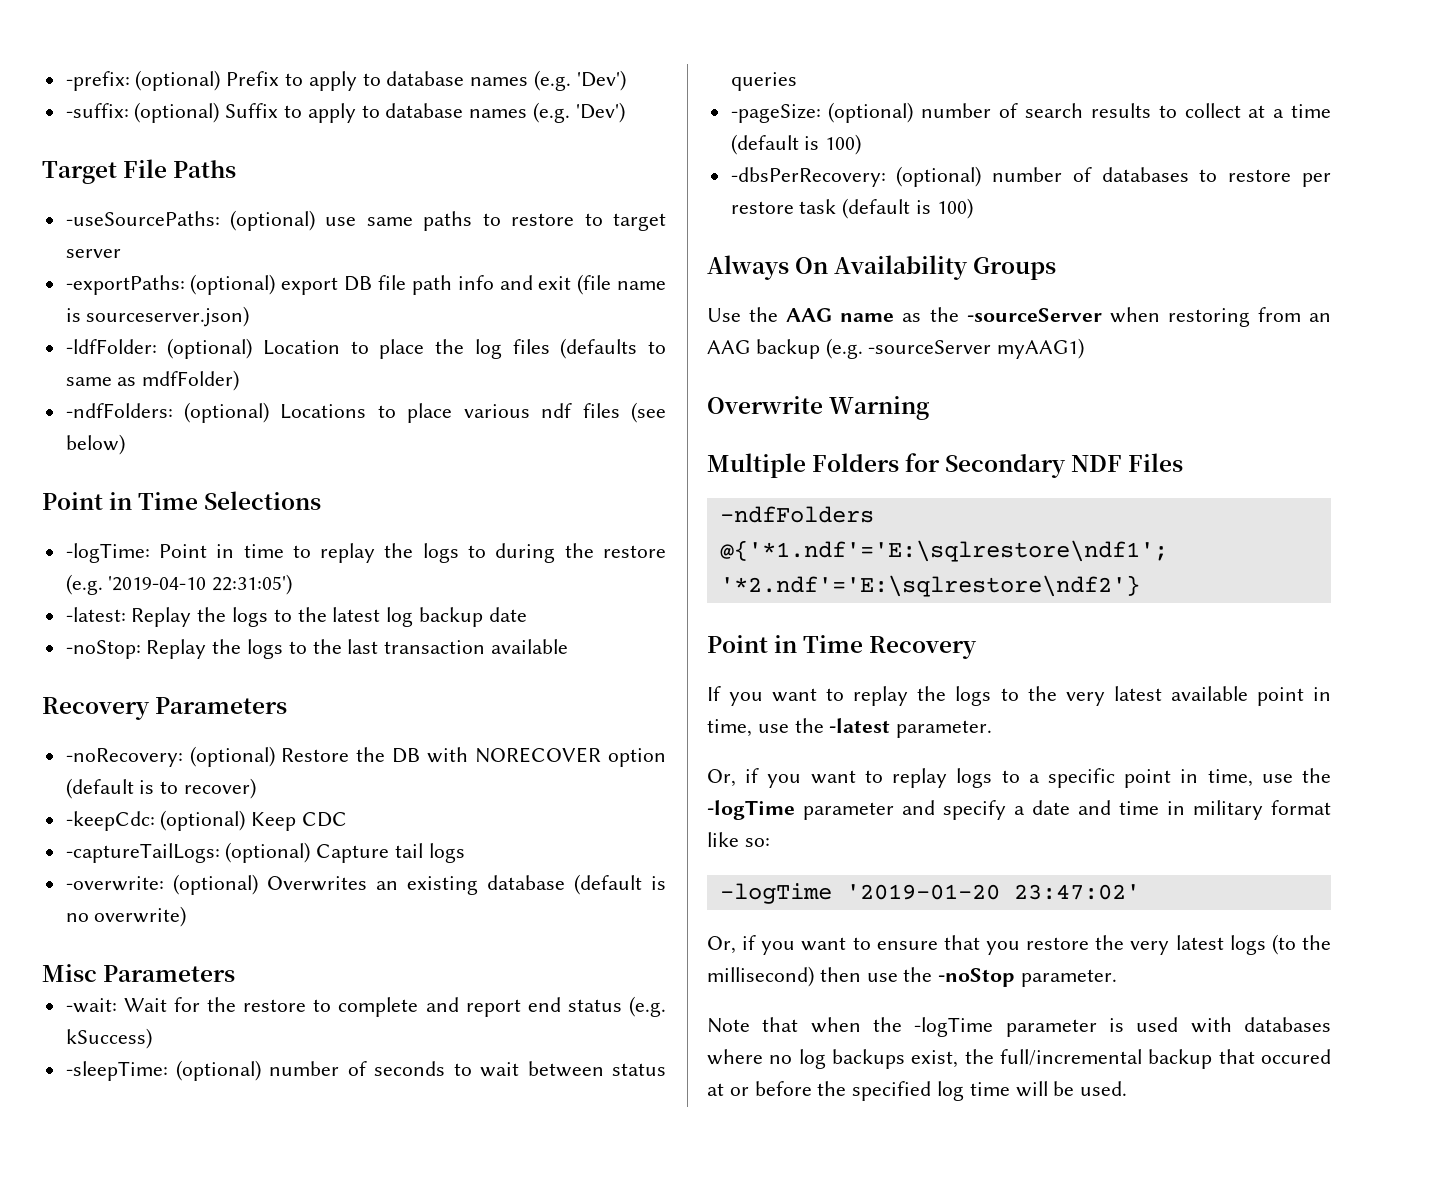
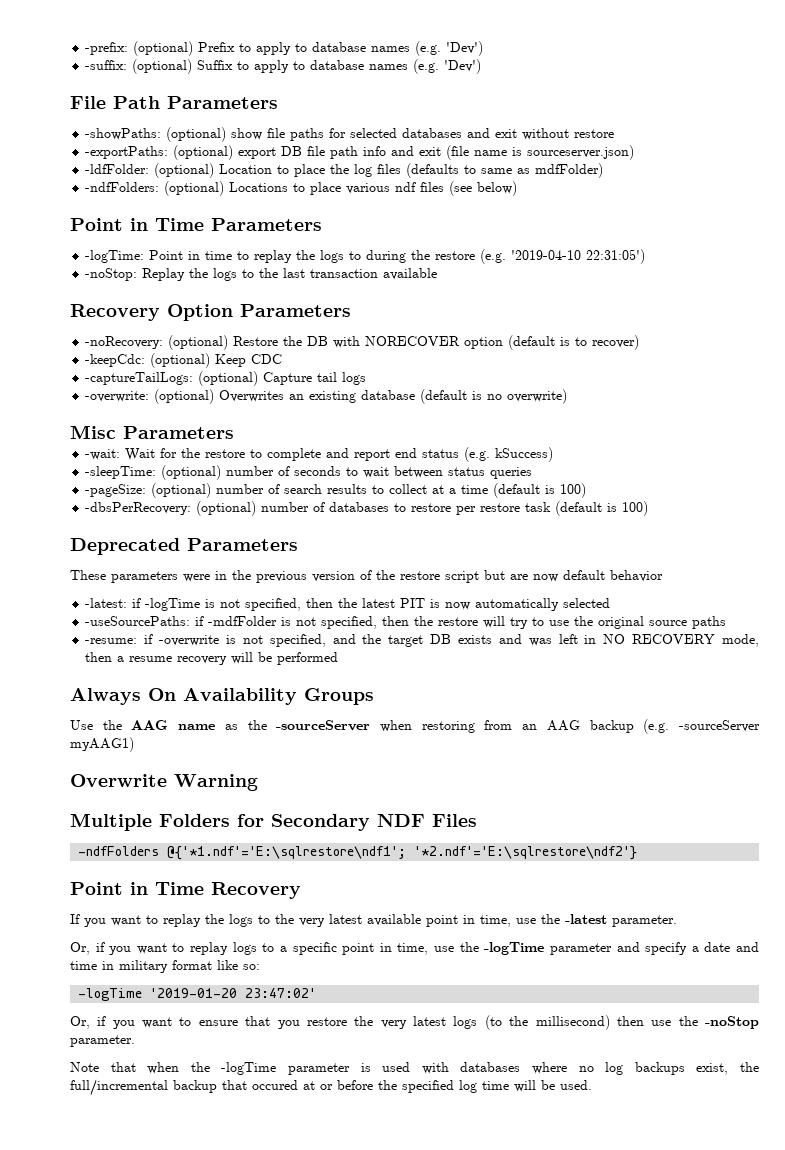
[42,159,237,184] [65,210,666,231] [65,249,121,258] Target File Paths // -useSourcePaths: (optional) use same paths to restore to target server -> [70,96,278,109] [85,127,615,142] File Path Parameters // -showPaths: (optional) show file paths for selected databases and exit without restore
[204,491,322,510] Selections -> [211,218,322,231] Parameters
[65,607,527,627] // -latest: Replay the logs to the latest log backup date -> (646, 256) none
(150, 708) none -> [167,304,233,321] Option
(973, 208) none -> [70,538,298,555] [70,570,663,583] [85,598,611,611] [85,616,727,629] [85,634,760,647] [85,652,339,665] // Deprecated Parameters // These parameters were in the previous version of the restore script but are now default behavior // -latest: if -logTime is not specified, then the latest PIT is now automatically selected // -useSourcePaths: if -mdfFolder is not specified, then the restore will try to use the original source paths // -resume: if -overwrite is not specified, and the target DB exists and was left in NO RECOVERY mode, then a resume recovery will be performed

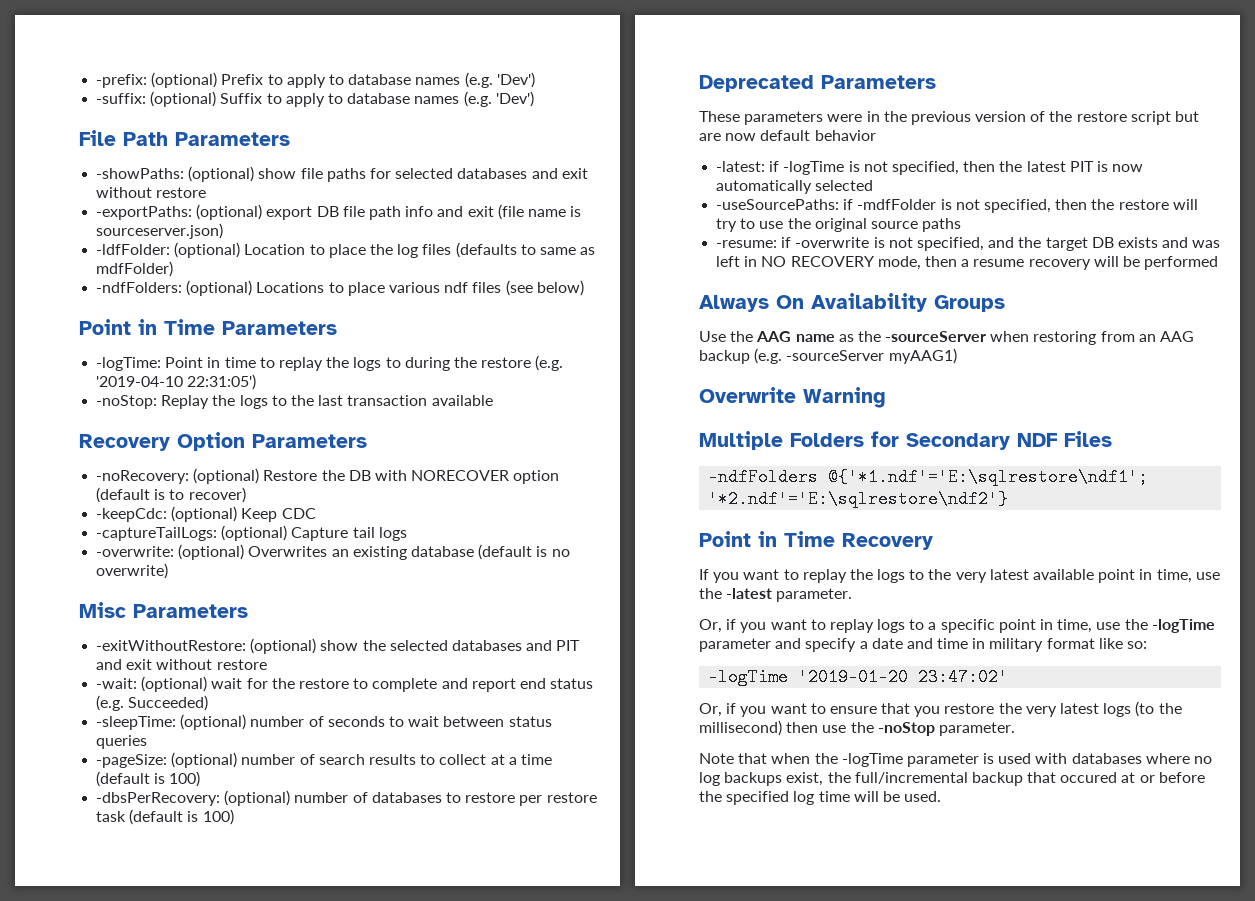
(234, 432) none -> [96,638,581,654] [96,659,267,670] // -exitWithoutRestore: (optional) show the selected databases and PIT and exit without restore
[125,448,156,461] Wait -> [141,676,243,692] (optional) wait
[495,447,554,462] kSuccess) -> [128,695,209,711] Succeeded)

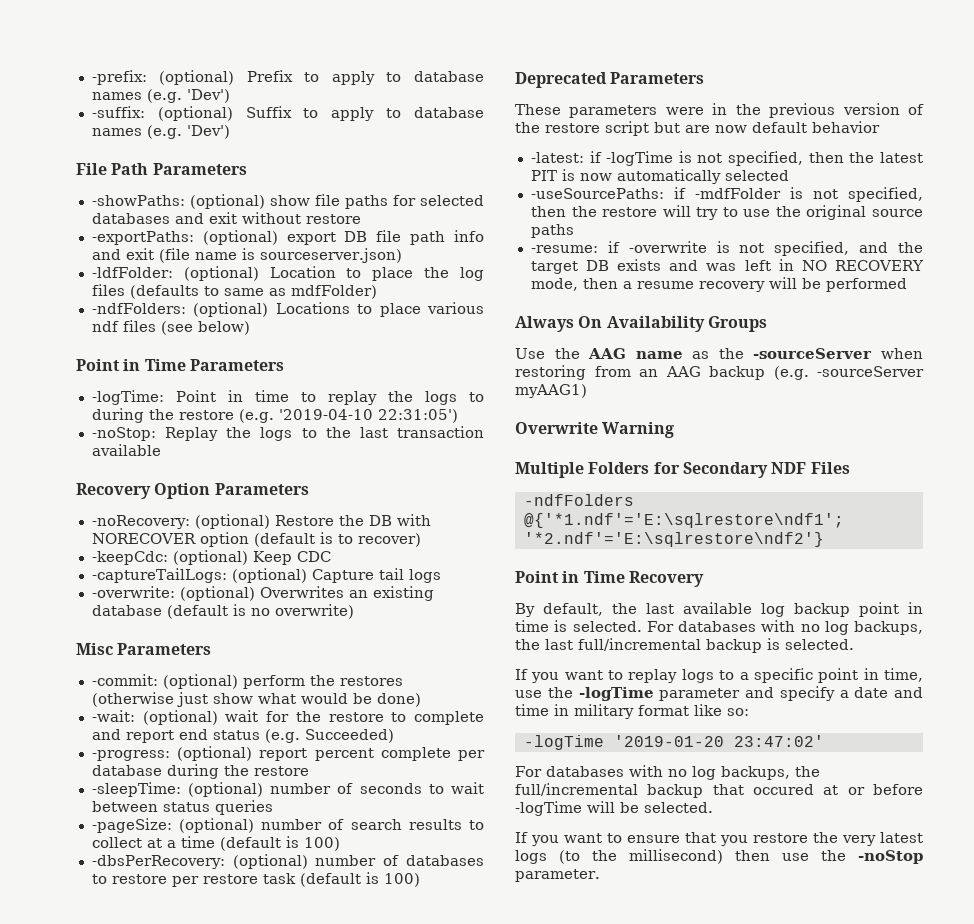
[96,638,581,654] [96,659,267,670] -exitWithoutRestore: (optional) show the selected databases and PIT and exit without restore -> [91,674,403,689] [91,692,421,707] -commit: (optional) perform the restores (otherwise just show what would be done)
(209, 703) none -> [91,746,485,761] [91,764,309,779] // -progress: (optional) report percent complete per database during the restore
[699,569,1220,583] [699,588,853,602] [699,619,737,633] If you want to replay the logs to the very latest available point in time, use the -latest parameter. // Or, if -> [515,602,923,617] [515,620,923,635] [515,638,854,653] [515,669,528,680] By default, the last available log backup point in time is selected. For databases with no log backups, the last full/incremental backup is selected. // If
[699,703,737,717] Or, if -> [515,765,820,780] [515,783,923,798] [515,801,713,816] [515,832,528,843] For databases with no log backups, the full/incremental backup that occured at or before -logTime will be selected. // If
[699,753,1213,767] [699,772,1205,786] [699,791,942,805] // Note that when the -logTime parameter is used with databases where no log backups exist, the full/incremental backup that occured at or before the specified log time will be used. -> (600, 875) none

